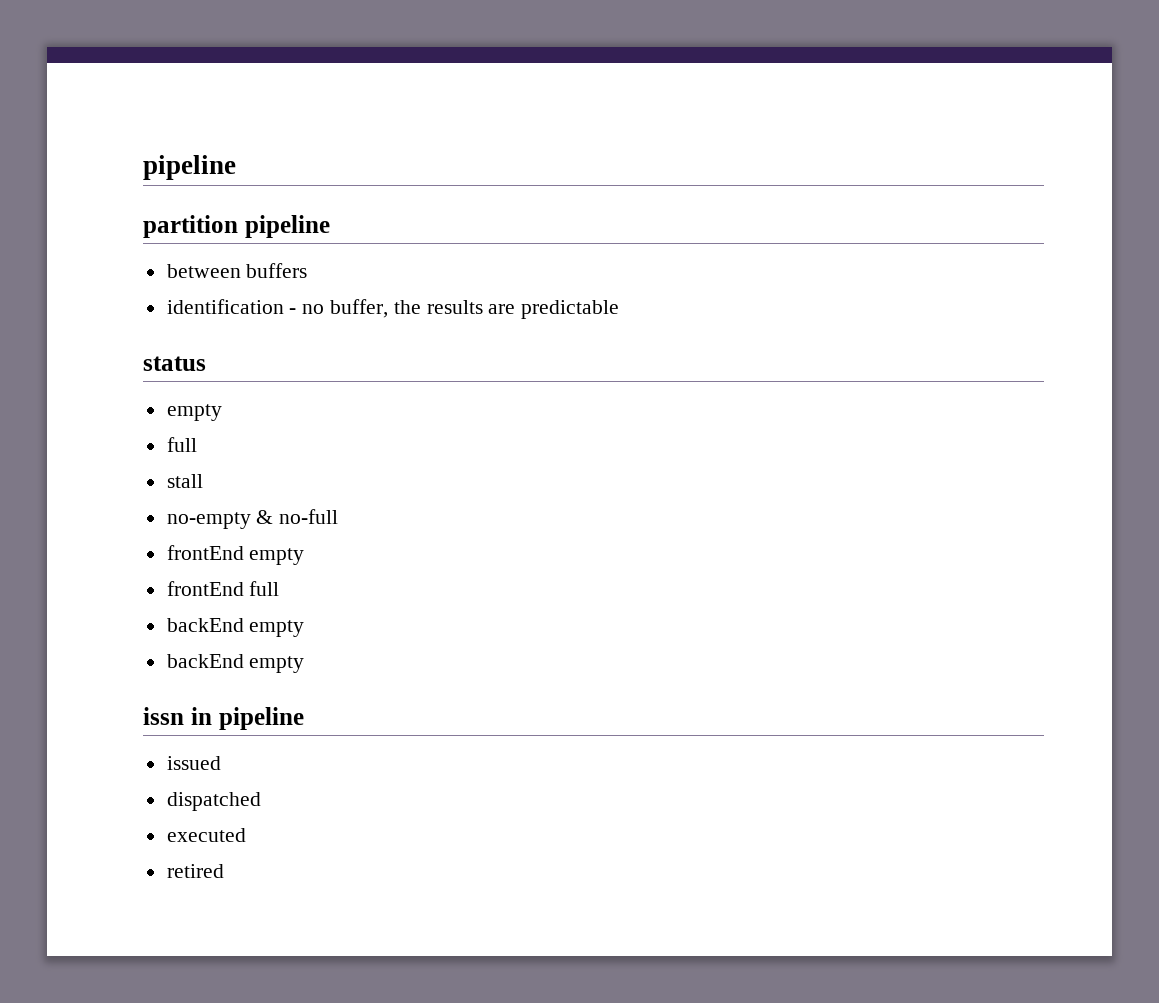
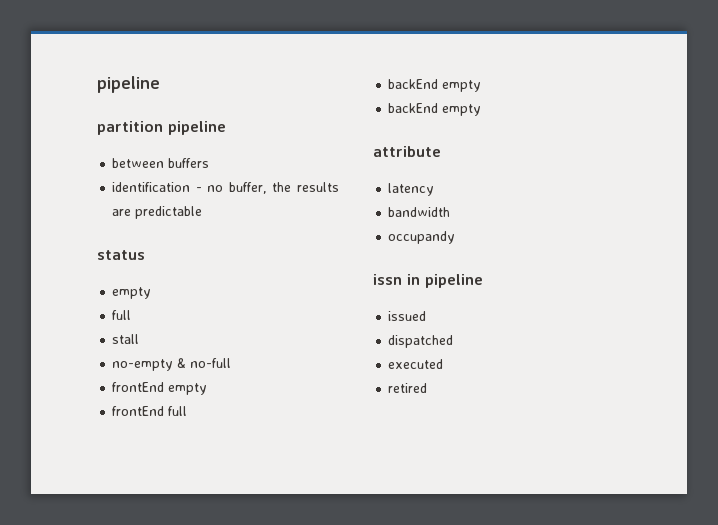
(305, 664) none -> [373,146,441,157] [388,183,435,196] [388,207,451,217] [388,231,456,244] // attribute // latency // bandwidth // occupandy

